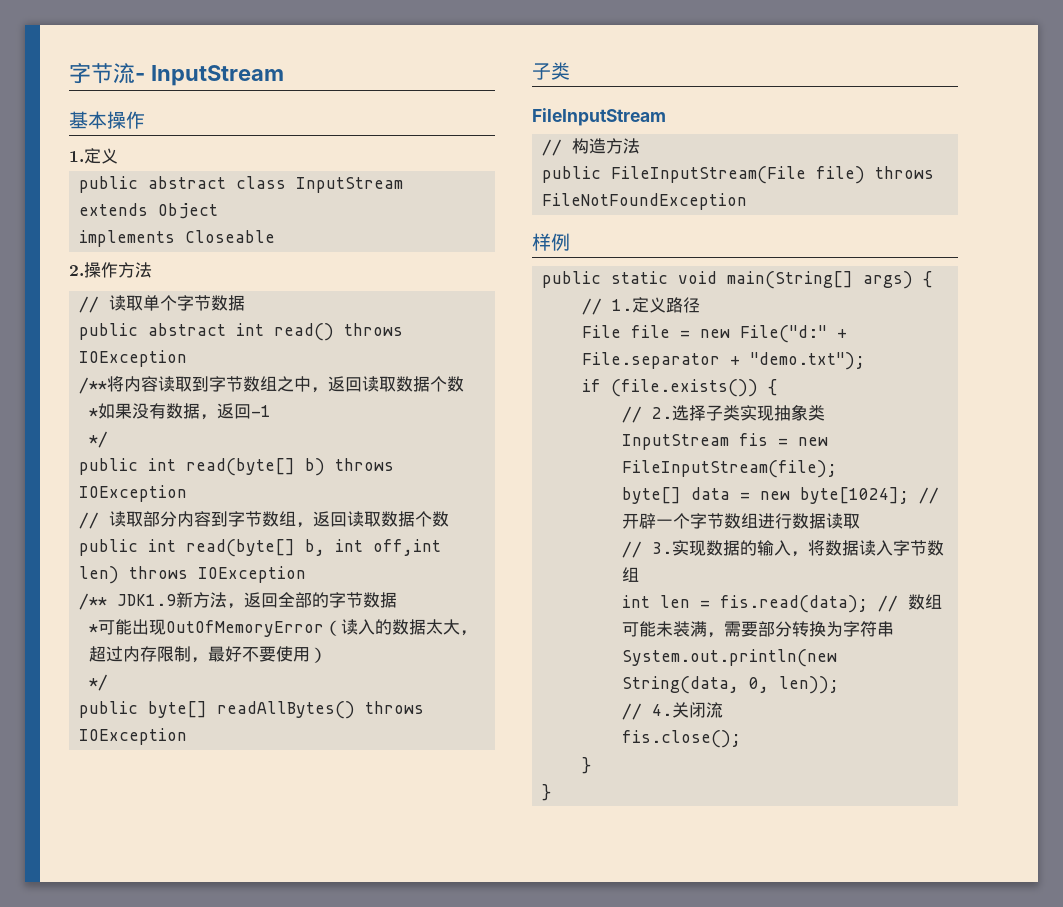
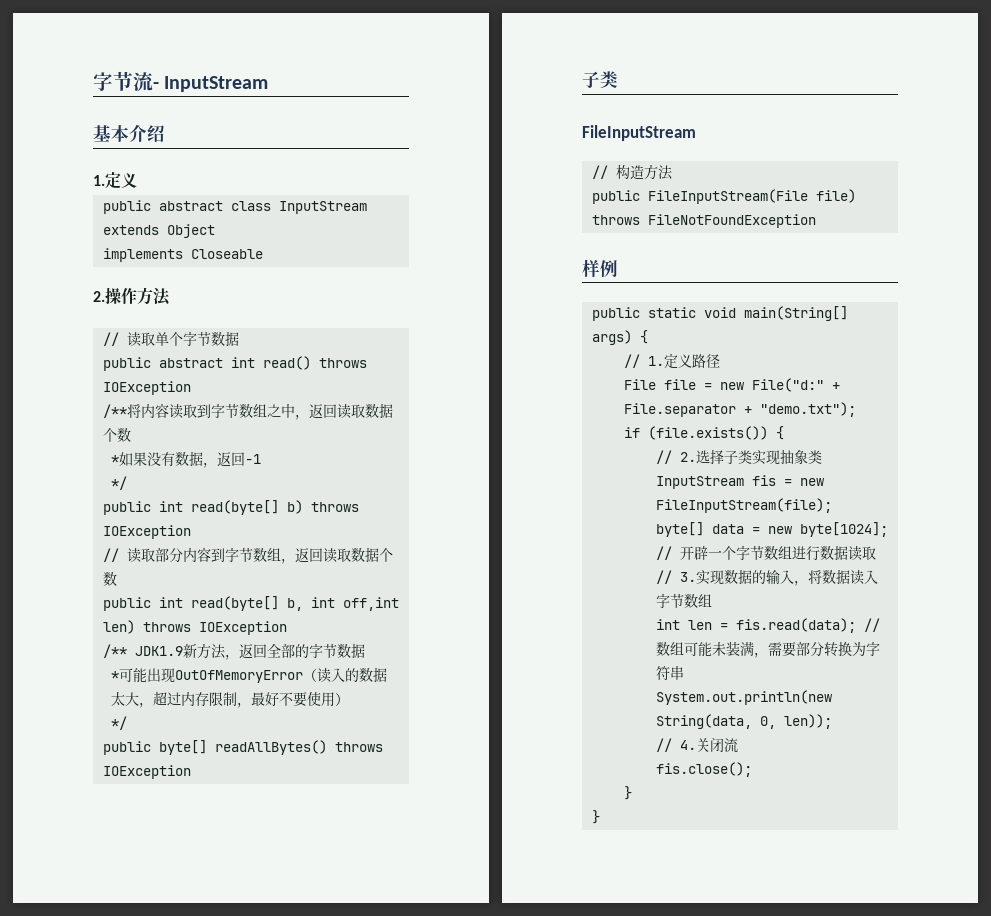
[107,111,145,129] 操作 -> [129,125,165,142] 介绍

